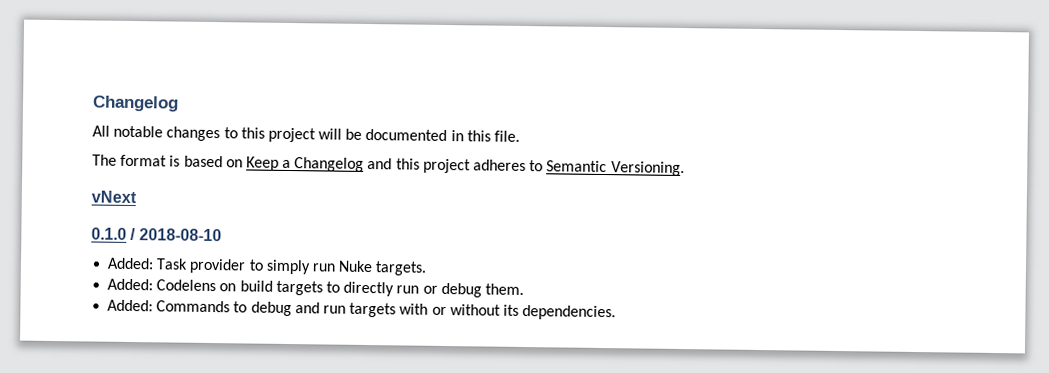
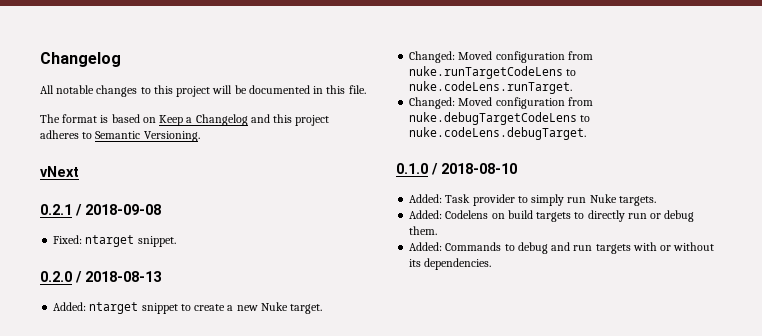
(137, 197) none -> [40,204,161,216] [53,235,176,247] [40,271,162,283] [53,302,323,314] [409,51,593,63] [409,66,577,79] [409,81,573,94] [409,97,593,109] [409,112,591,125] [409,127,587,140] // 0.2.1 / 2018-09-08 // Fixed: ntarget snippet. // 0.2.0 / 2018-08-13 // Added: ntarget snippet to create a new Nuke target. // Changed: Moved configuration from nuke.runTargetCodeLens to nuke.codeLens.runTarget. // Changed: Moved configuration from nuke.debugTargetCodeLens to nuke.codeLens.debugTarget.

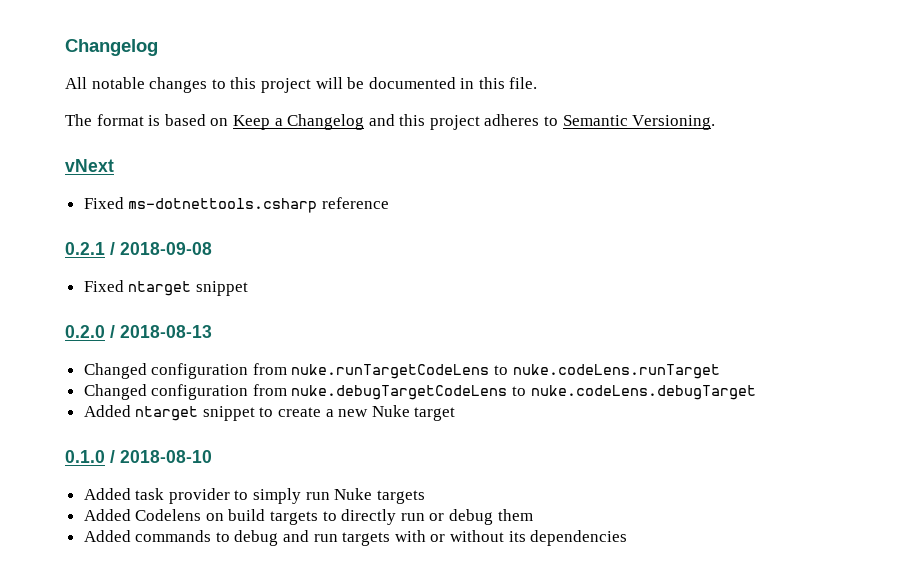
(79, 171) none -> [83,197,389,213] // Fixed ms-dotnettools.csharp reference
[53,235,176,247] Fixed: ntarget snippet. -> [83,280,248,296] Fixed ntarget snippet
[53,302,87,311] Added: -> [83,363,720,379] [83,384,756,400] [83,405,131,417] Changed configuration from nuke.runTargetCodeLens to nuke.codeLens.runTarget // Changed configuration from nuke.debugTargetCodeLens to nuke.codeLens.debugTarget // Added
[290,304,323,314] [409,51,593,63] [409,66,577,79] [409,81,573,94] [409,97,593,109] [409,112,591,125] [409,127,587,140] target. // Changed: Moved configuration from nuke.runTargetCodeLens to nuke.codeLens.runTarget. // Changed: Moved configuration from nuke.debugTargetCodeLens to nuke.codeLens.debugTarget. -> [414,407,456,421] target
[409,194,471,203] Added: Task -> [83,488,165,500] Added task
[618,196,656,206] [409,210,443,219] targets. // Added: -> [376,490,425,504] [83,509,131,521] targets // Added
[409,226,438,235] [409,242,502,251] them. // Added: Commands -> [497,509,533,521] [83,530,212,542] them // Added commands
[424,258,492,270] dependencies. -> [530,530,628,546] dependencies

